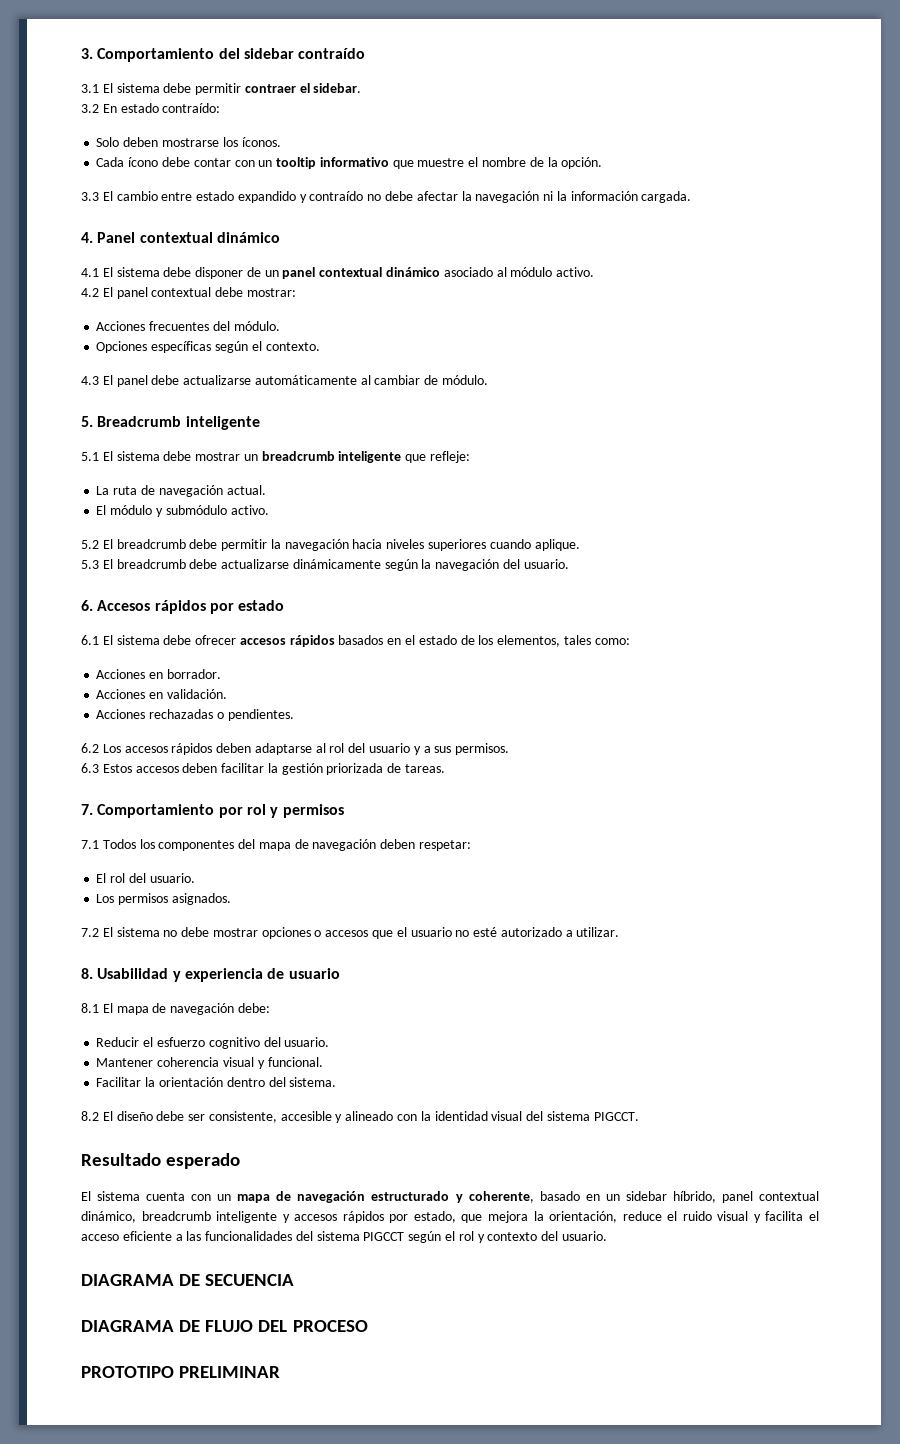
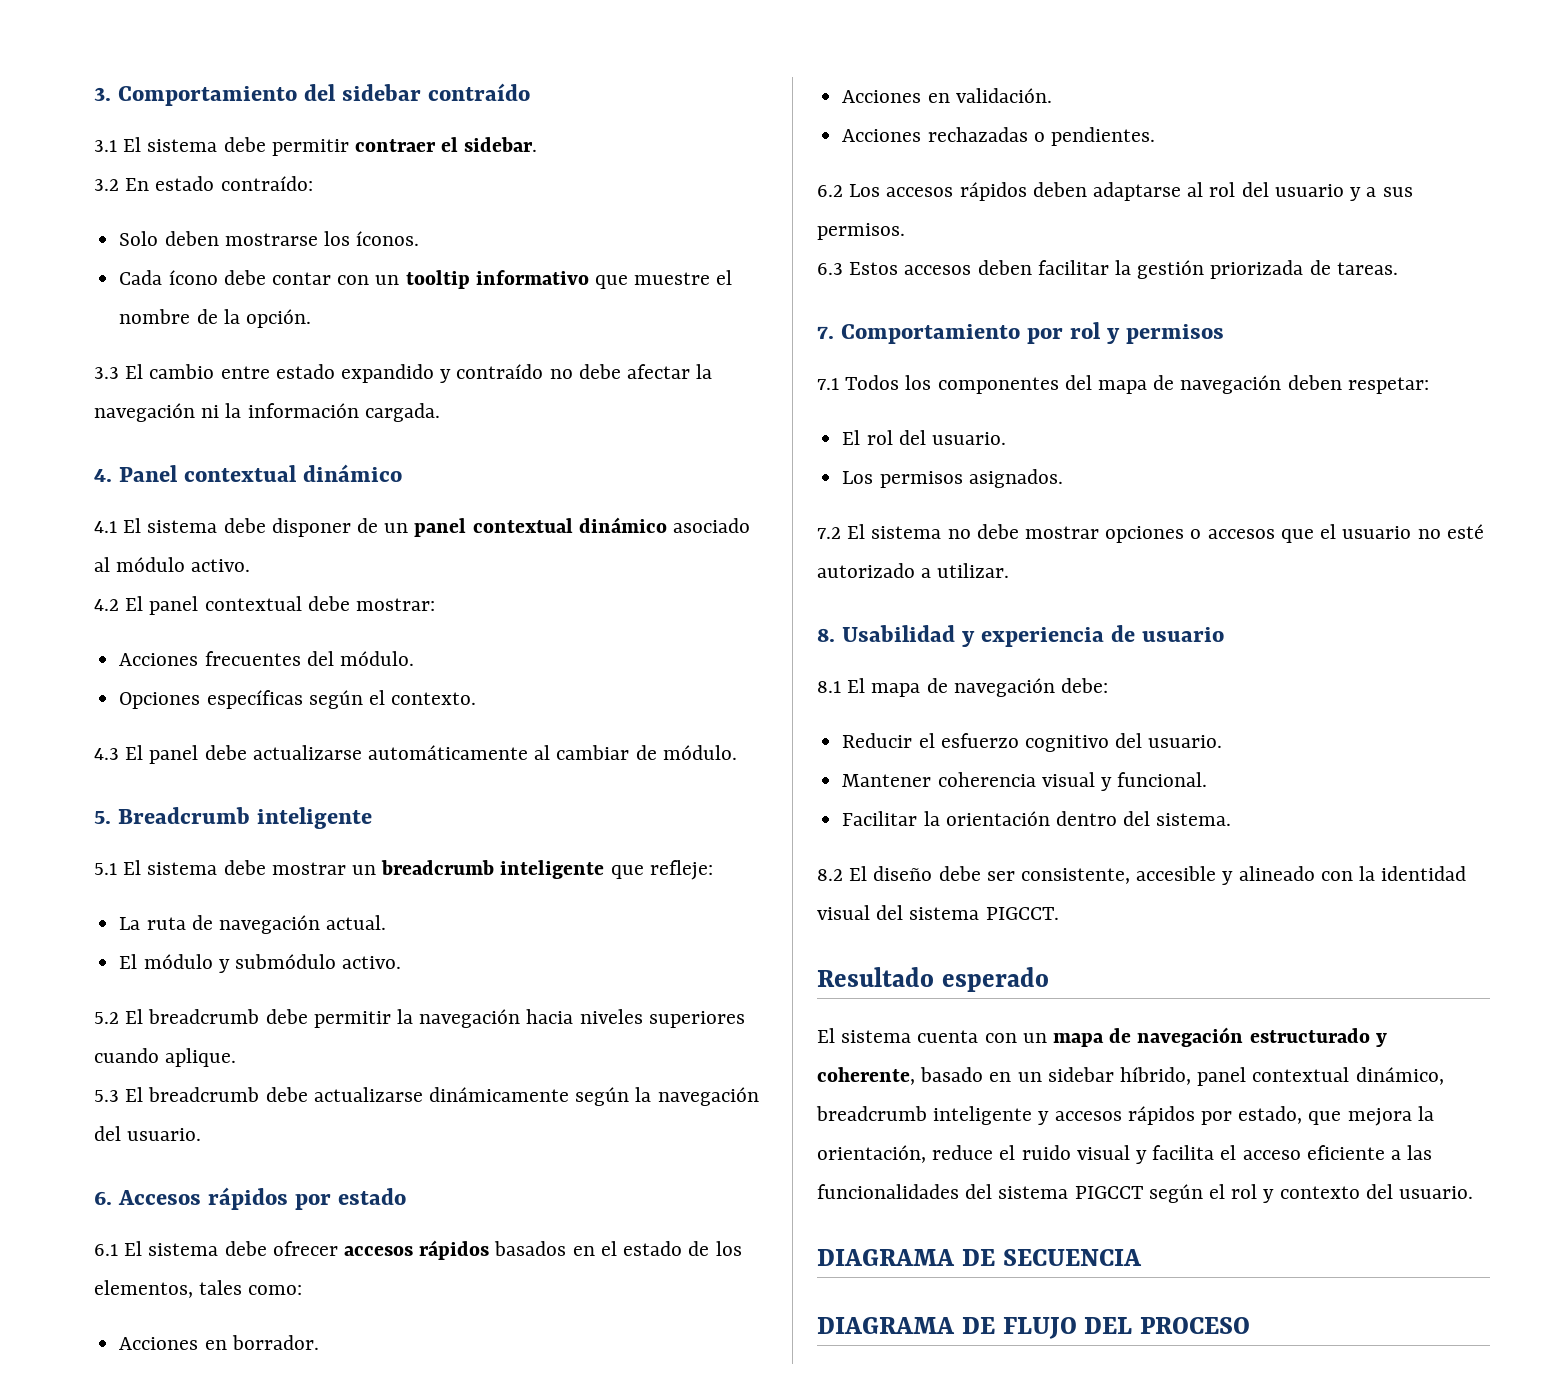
[81,1366,281,1378] // PROTOTIPO PRELIMINAR -> (1251, 1325) none

